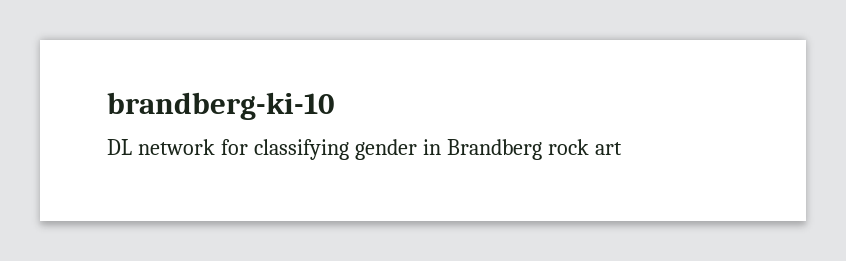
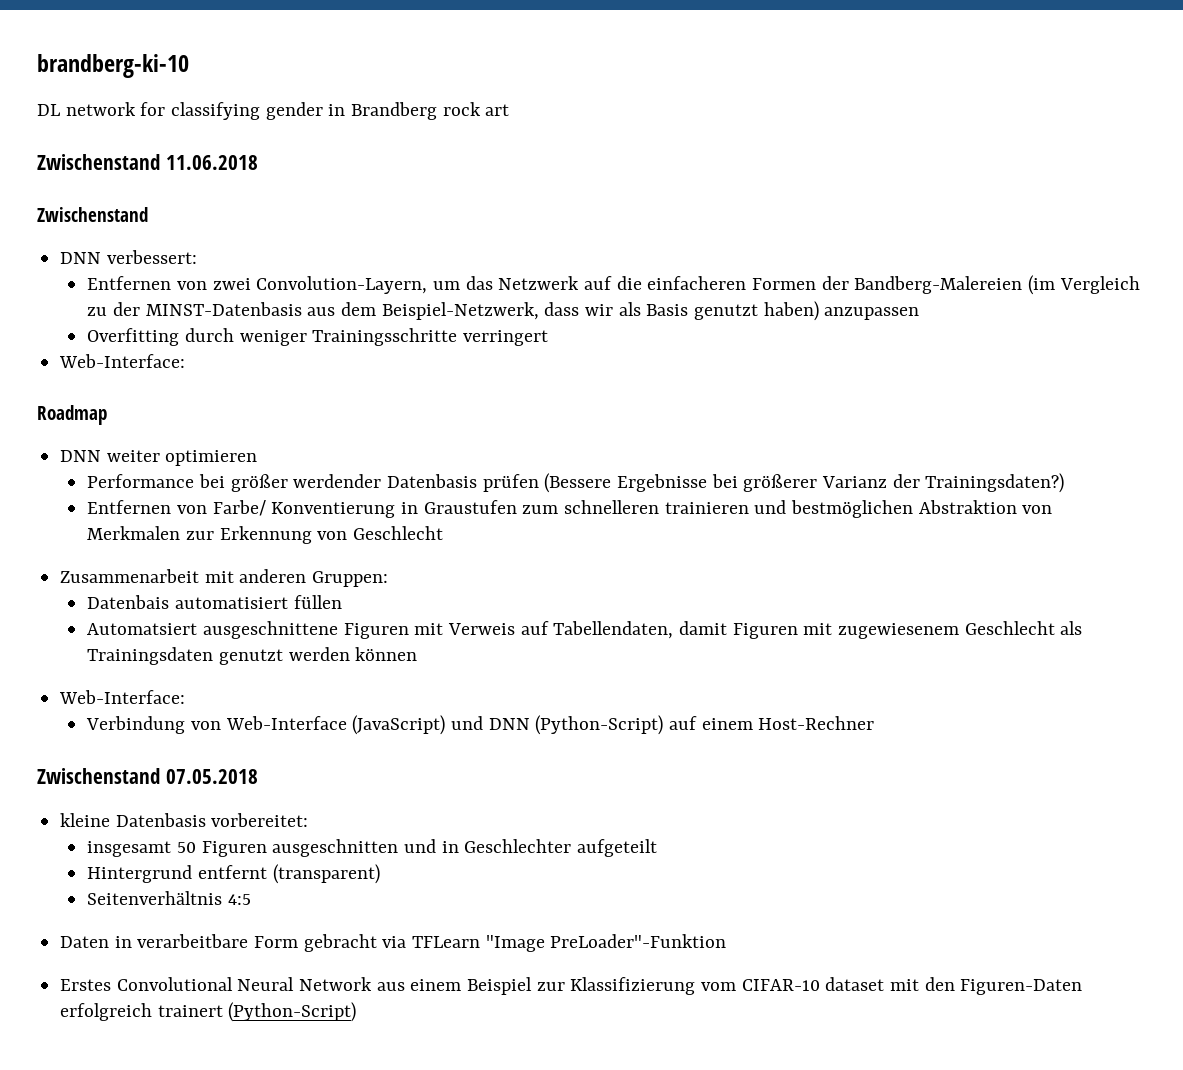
(622, 148) none -> [37,154,258,170] [37,207,148,222] [60,250,197,264] [87,275,1140,295] [87,301,920,321] [87,328,548,346] [59,354,186,368] [37,405,107,425] [60,450,258,466] [87,473,1065,493] [87,500,1053,518] [87,526,443,544] [60,569,389,587] [87,595,342,609] [87,621,1083,639] [87,647,418,665] [59,690,186,704] [86,715,875,735] [37,768,258,784] [60,813,309,827] [87,839,657,857] [87,864,380,884] [87,891,251,905] [60,934,727,952] [60,977,1083,995] [60,1002,357,1022] // Zwischenstand 11.06.2018 // Zwischenstand // DNN verbessert: // Entfernen von zwei Convolution-Layern, um das Netzwerk auf die einfacheren Formen der Bandberg-Malereien (im Vergleich zu der MINST-Datenbasis aus dem Beispiel-Netzwerk, dass wir als Basis genutzt haben) anzupassen // Overfitting durch weniger Trainingsschritte verringert // Web-Interface: // Roadmap // DNN weiter optimieren // Performance bei größer werdender Datenbasis prüfen (Bessere Ergebnisse bei größerer Varianz der Trainingsdaten?) // Entfernen von Farbe/ Konventierung in Graustufen zum schnelleren trainieren und bestmöglichen Abstraktion von Merkmalen zur Erkennung von Geschlecht // Zusammenarbeit mit anderen Gruppen: // Datenbais automatisiert füllen // Automatsiert ausgeschnittene Figuren mit Verweis auf Tabellendaten, damit Figuren mit zugewiesenem Geschlecht als Trainingsdaten genutzt werden können // Web-Interface: // Verbindung von Web-Interface (JavaScript) und DNN (Python-Script) auf einem Host-Rechner // Zwischenstand 07.05.2018 // kleine Datenbasis vorbereitet: // insgesamt 50 Figuren ausgeschnitten und in Geschlechter aufgeteilt // Hintergrund entfernt (transparent) // Seitenverhältnis 4:5 // Daten in verarbeitbare Form gebracht via TFLearn "Image PreLoader"-Funktion // Erstes Convolutional Neural Network aus einem Beispiel zur Klassifizierung vom CIFAR-10 dataset mit den Figuren-Daten erfolgreich trainert (Python-Script)

